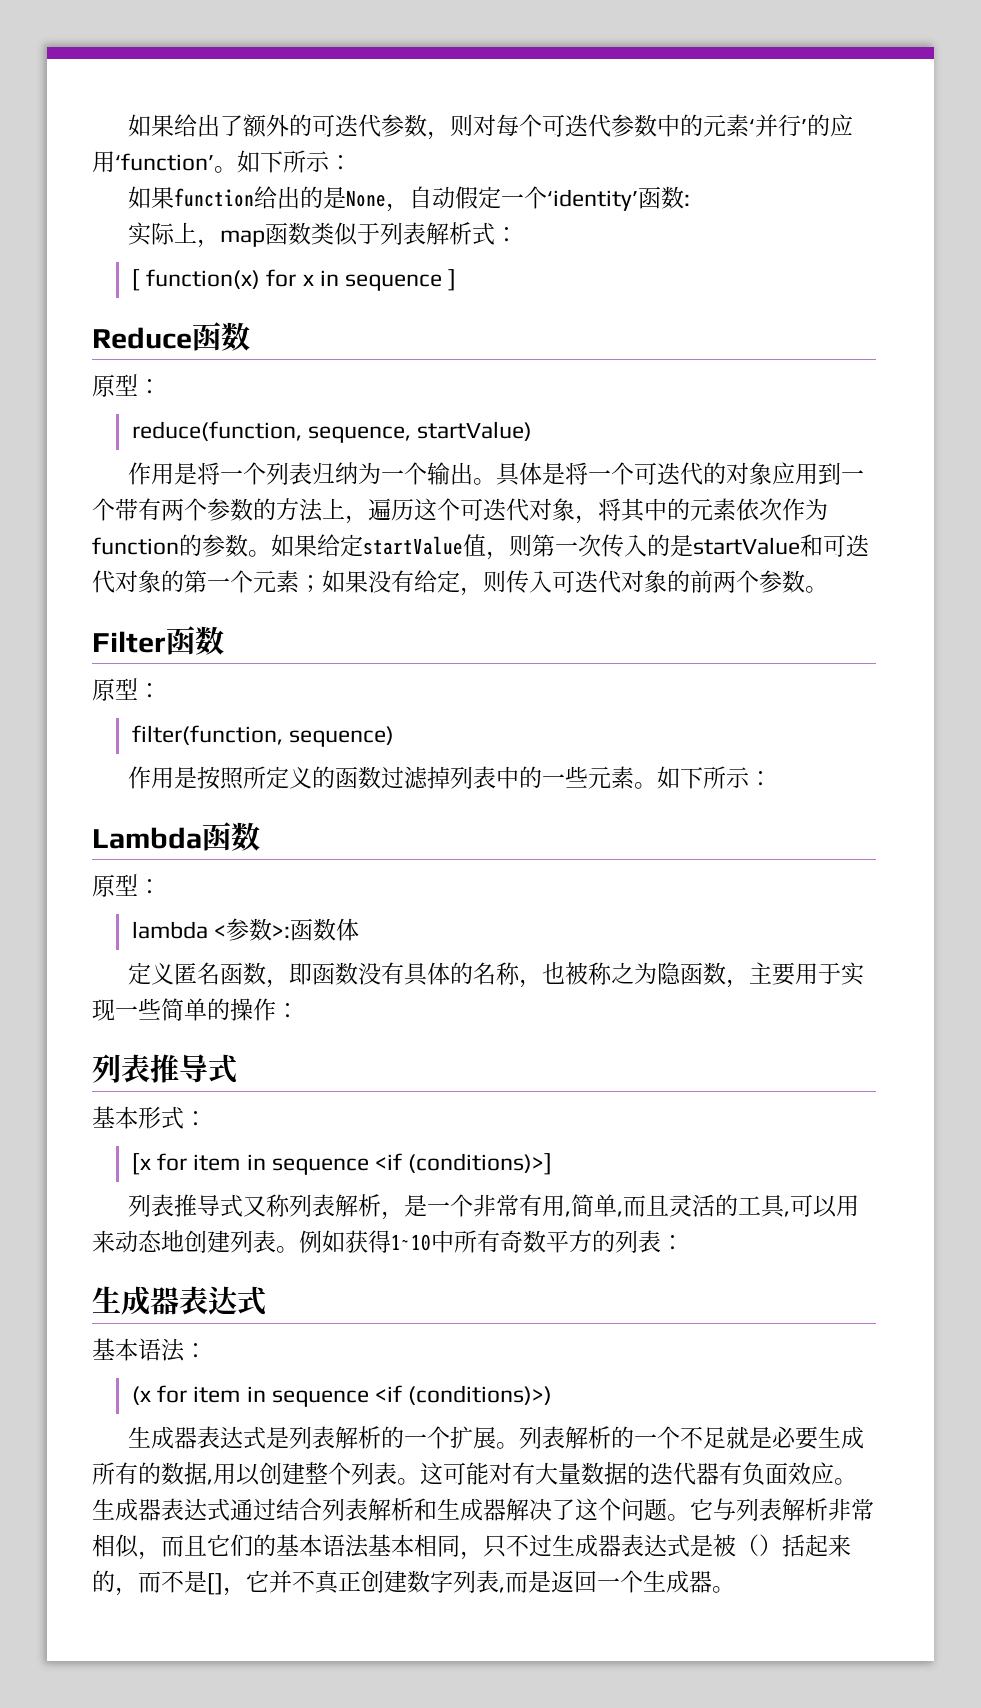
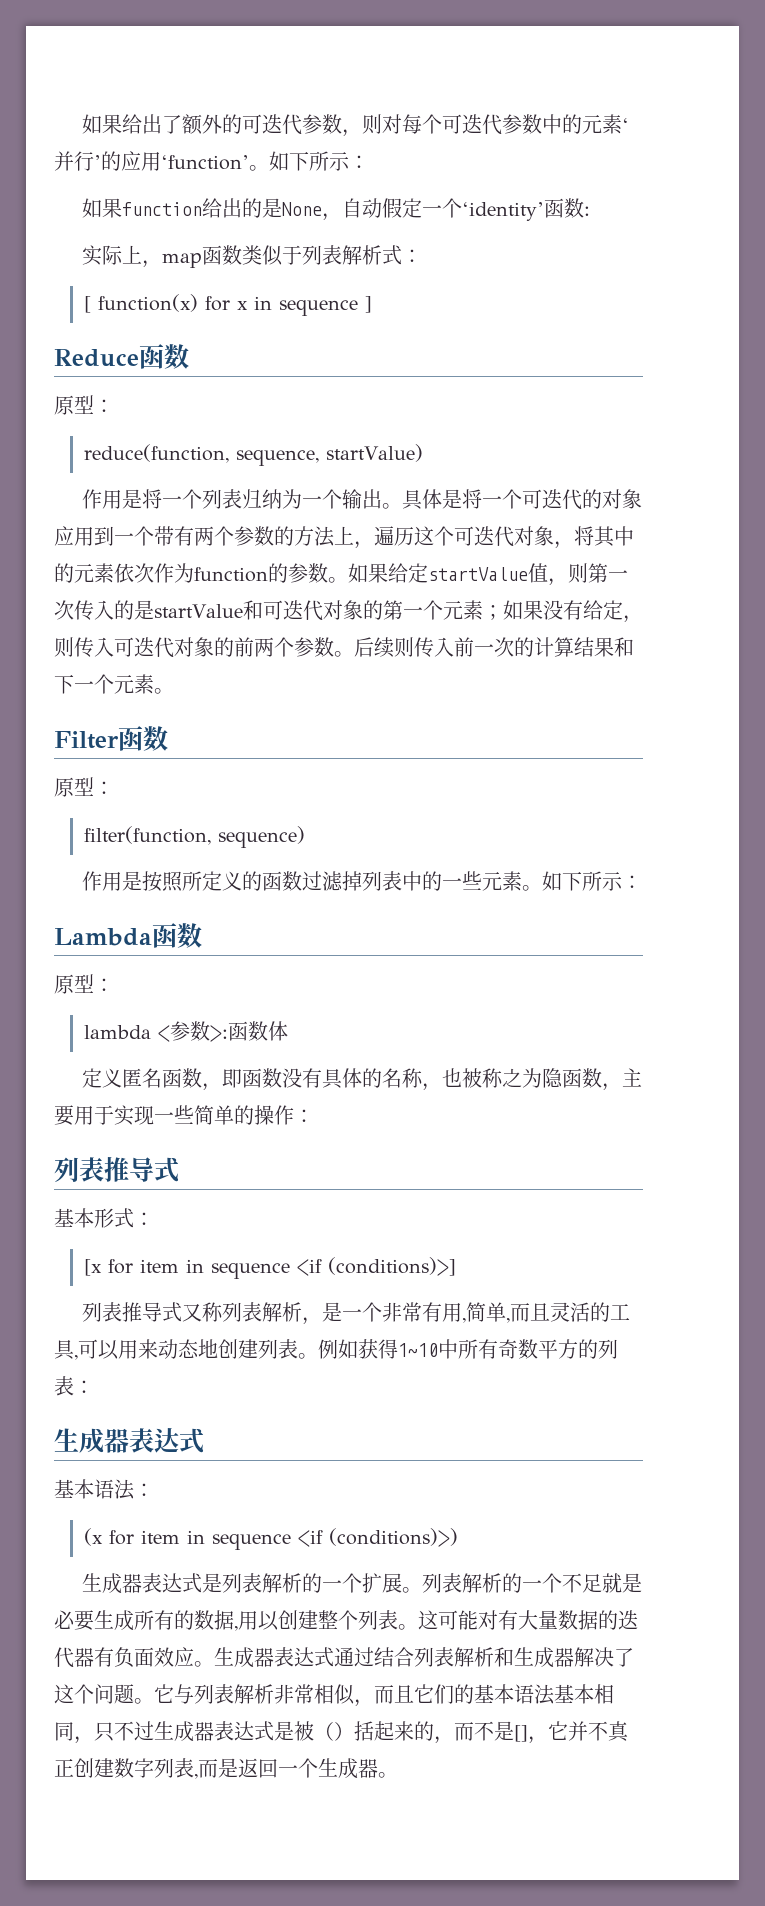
(828, 589) none -> [354,637,634,658] [54,674,174,694] 后续则传入前一次的计算结果和下一个元素。

